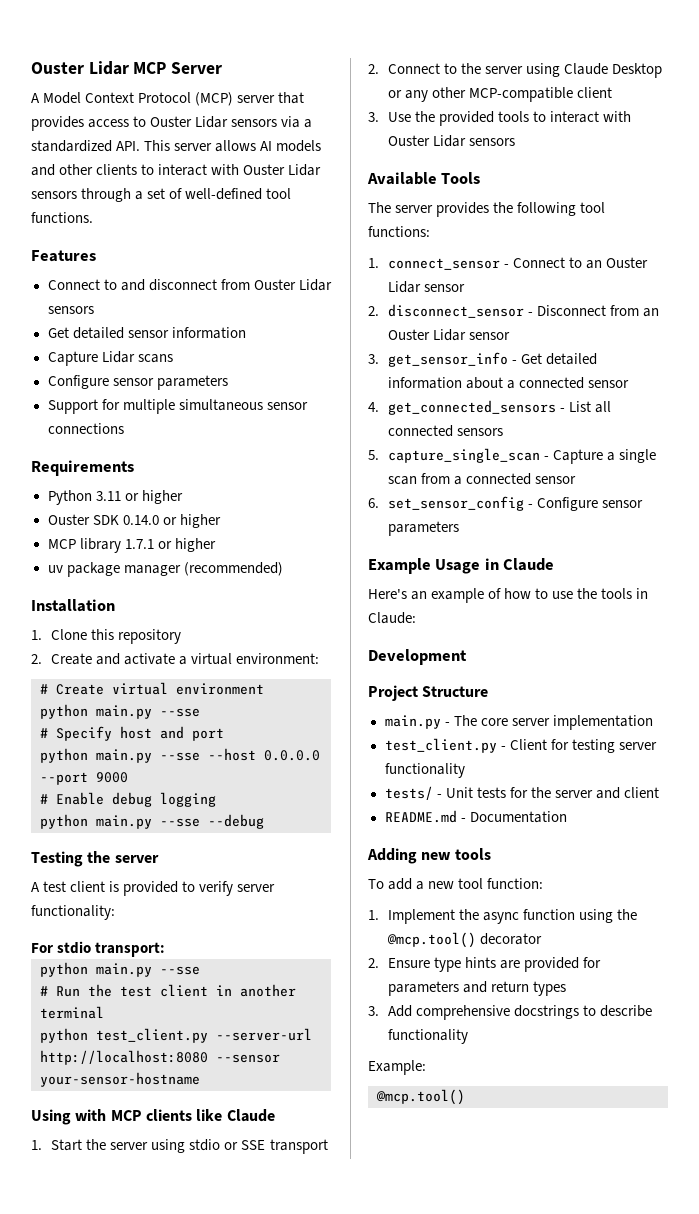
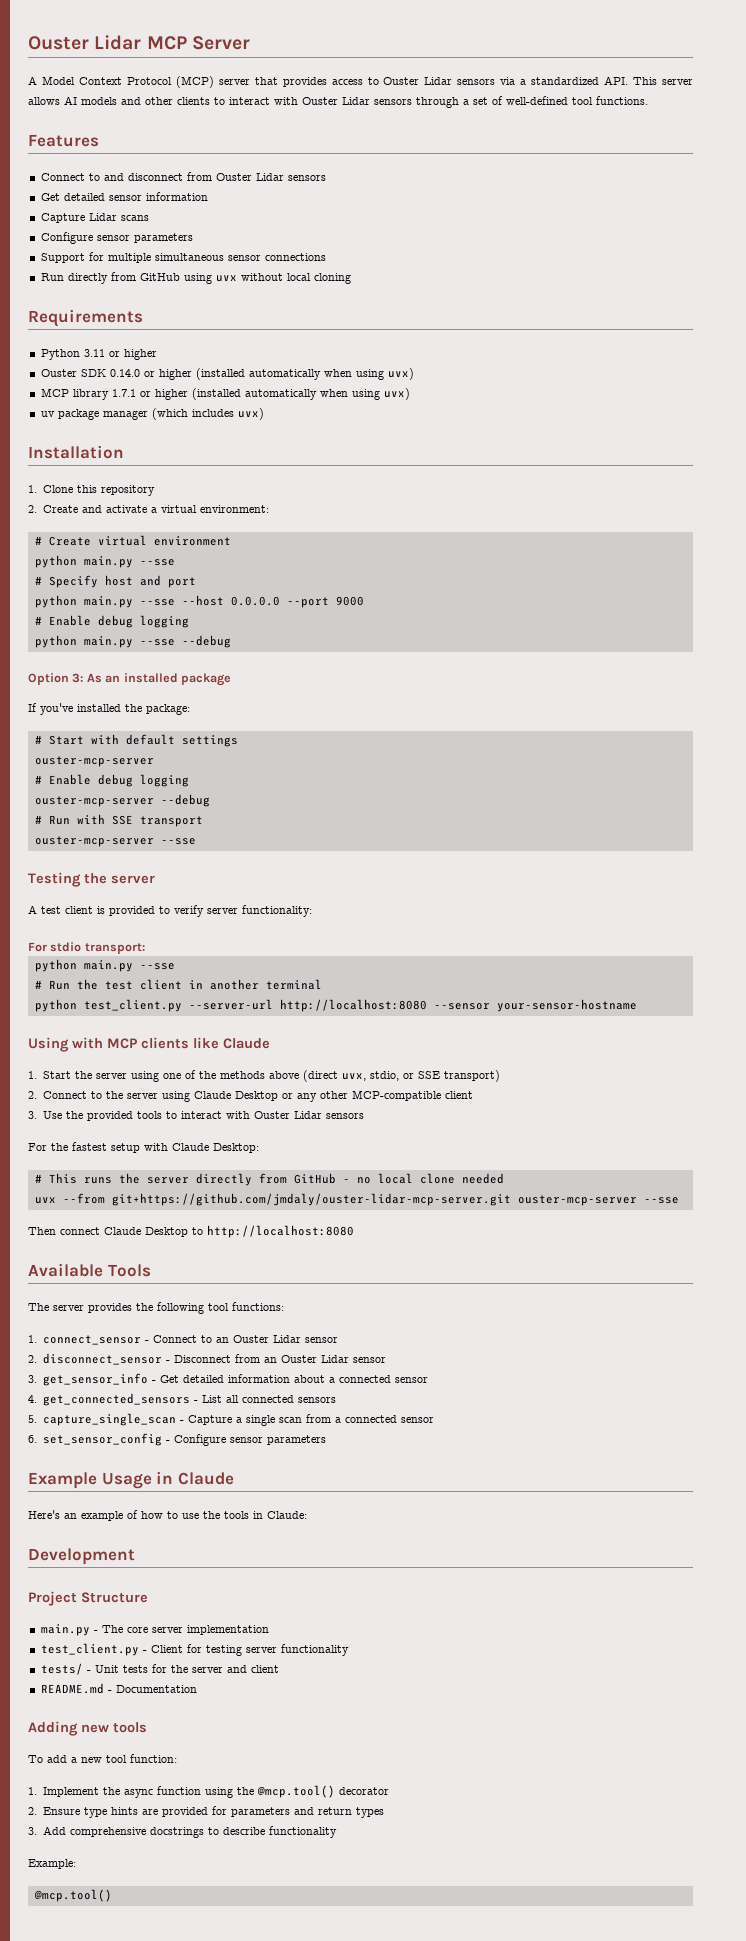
(124, 428) none -> [40,272,351,284] // Run directly from GitHub using uvx without local cloning
(221, 521) none -> [195,368,414,380] (installed automatically when using uvx)
(216, 545) none -> [191,388,410,400] (installed automatically when using uvx)
[183,562,283,576] (recommended) -> [151,408,264,420] (which includes uvx)
(264, 821) none -> [28,673,231,686] [28,703,190,715] [34,734,238,747] [34,756,154,767] [34,774,189,787] [34,794,210,807] [34,814,203,827] [34,836,196,847] // Option 3: As an installed package // If you've installed the package: // # Start with default settings // ouster-mcp-server // # Enable debug logging // ouster-mcp-server --debug // # Run with SSE transport // ouster-mcp-server --sse
[189,1139,221,1151] stdio -> [162,1070,399,1082] one of the methods above (direct uvx, stdio,
[269,1139,328,1154] transport -> [443,1070,500,1082] transport)
(516, 142) none -> [28,1142,259,1153] [34,1173,504,1186] [34,1193,679,1206] [28,1225,354,1238] // For the fastest setup with Claude Desktop: // # This runs the server directly from GitHub - no local clone needed // uvx --from git+https://github.com/jmdaly/ouster-lidar-mcp-server.git ouster-mcp-server --sse // Then connect Claude Desktop to http://localhost:8080

